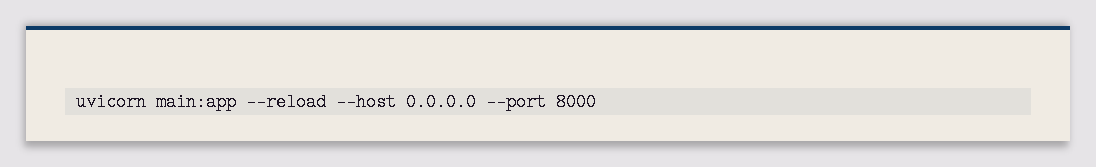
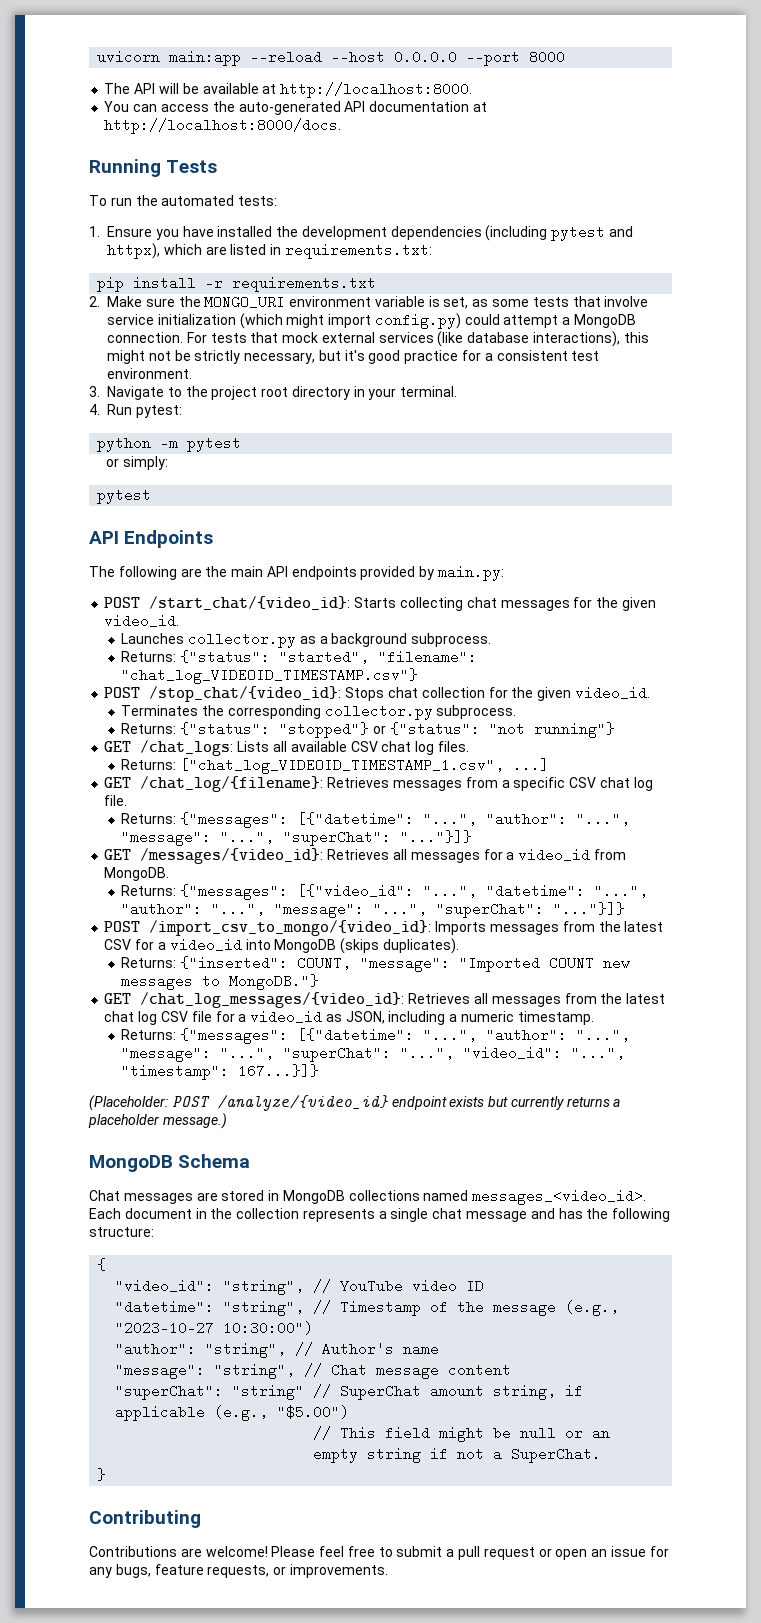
(597, 102) none -> [104,82,473,98] [104,101,487,115] [104,118,342,134] [89,159,218,177] [89,195,278,206] [89,225,634,241] [107,243,432,259] [97,276,377,292] [89,295,649,309] [107,313,637,329] [107,331,649,347] [107,350,600,364] [107,368,192,379] [89,386,458,400] [89,404,182,418] [97,436,242,452] [105,456,168,470] [97,488,152,504] [89,530,214,548] [89,565,505,581] [104,596,656,611] [104,614,180,628] [121,632,492,648] [121,650,478,664] [121,668,419,684] [104,686,650,702] [121,704,517,720] [121,722,615,738] [104,740,469,756] [121,758,550,774] [104,776,653,792] [104,795,128,806] [121,812,631,828] [121,830,473,846] [104,848,626,864] [104,867,170,881] [121,884,649,900] [121,902,626,918] [104,920,664,936] [104,938,459,954] [121,956,631,972] [121,974,320,990] [104,992,666,1008] [104,1010,594,1025] [121,1028,631,1044] [121,1046,626,1062] [121,1064,320,1080] [89,1095,621,1111] [88,1113,227,1129] [89,1154,251,1172] [89,1189,647,1205] [89,1208,671,1222] [89,1227,154,1237] [97,1258,107,1271] [115,1279,485,1295] [115,1300,620,1316] [115,1321,314,1335] [115,1342,440,1358] [115,1363,512,1379] [115,1384,584,1400] [115,1405,350,1421] [313,1426,611,1442] [313,1447,602,1463] [97,1468,107,1481] [89,1510,201,1528] [89,1546,669,1560] [89,1564,388,1578] // The API will be available at http://localhost:8000. // You can access the auto-generated API documentation at http://localhost:8000/docs. // Running Tests // To run the automated tests: // 1. Ensure you have installed the development dependencies (including pytest and httpx), which are listed in requirements.txt: // pip install -r requirements.txt // 2. Make sure the MONGO_URI environment variable is set, as some tests that involve service initialization (which might import config.py) could attempt a MongoDB connection. For tests that mock external services (like database interactions), this might not be strictly necessary, but it's good practice for a consistent test environment. // 3. Navigate to the project root directory in your terminal. // 4. Run pytest: // python -m pytest // or simply: // pytest // API Endpoints // The following are the main API endpoints provided by main.py: // POST /start_chat/{video_id}: Starts collecting chat messages for the given video_id. // Launches collector.py as a background subprocess. // Returns: {"status": "started", "filename": "chat_log_VIDEOID_TIMESTAMP.csv"} // POST /stop_chat/{video_id}: Stops chat collection for the given video_id. // Terminates the corresponding collector.py subprocess. // Returns: {"status": "stopped"} or {"status": "not running"} // GET /chat_logs: Lists all available CSV chat log files. // Returns: ["chat_log_VIDEOID_TIMESTAMP_1.csv", ...] // GET /chat_log/{filename}: Retrieves messages from a specific CSV chat log file. // Returns: {"messages": [{"datetime": "...", "author": "...", "message": "...", "superChat": "..."}]} // GET /messages/{video_id}: Retrieves all messages for a video_id from MongoDB. // Returns: {"messages": [{"video_id": "...", "datetime": "...", "author": "...", "message": "...", "superChat": "..."}]} // POST /import_csv_to_mongo/{video_id}: Imports messages from the latest CSV for a video_id into MongoDB (skips duplicates). // Returns: {"inserted": COUNT, "message": "Imported COUNT new messages to MongoDB."} // GET /chat_log_messages/{video_id}: Retrieves all messages from the latest chat log CSV file for a video_id as JSON, including a numeric timestamp. // Returns: {"messages": [{"datetime": "...", "author": "...", "message": "...", "superChat": "...", "video_id": "...", "timestamp": 167...}]} // (Placeholder: POST /analyze/{video_id} endpoint exists but currently returns a placeholder message.) // MongoDB Schema // Chat messages are stored in MongoDB collections named messages_<video_id>. Each document in the collection represents a single chat message and has the following structure: // { // "video_id": "string", // YouTube video ID // "datetime": "string", // Timestamp of the message (e.g., "2023-10-27 10:30:00") // "author": "string", // Author's name // "message": "string", // Chat message content // "superChat": "string" // SuperChat amount string, if applicable (e.g., "$5.00") // // This field might be null or an empty string if not a SuperChat. // } // Contributing // Contributions are welcome! Please feel free to submit a pull request or open an issue for any bugs, feature requests, or improvements.

